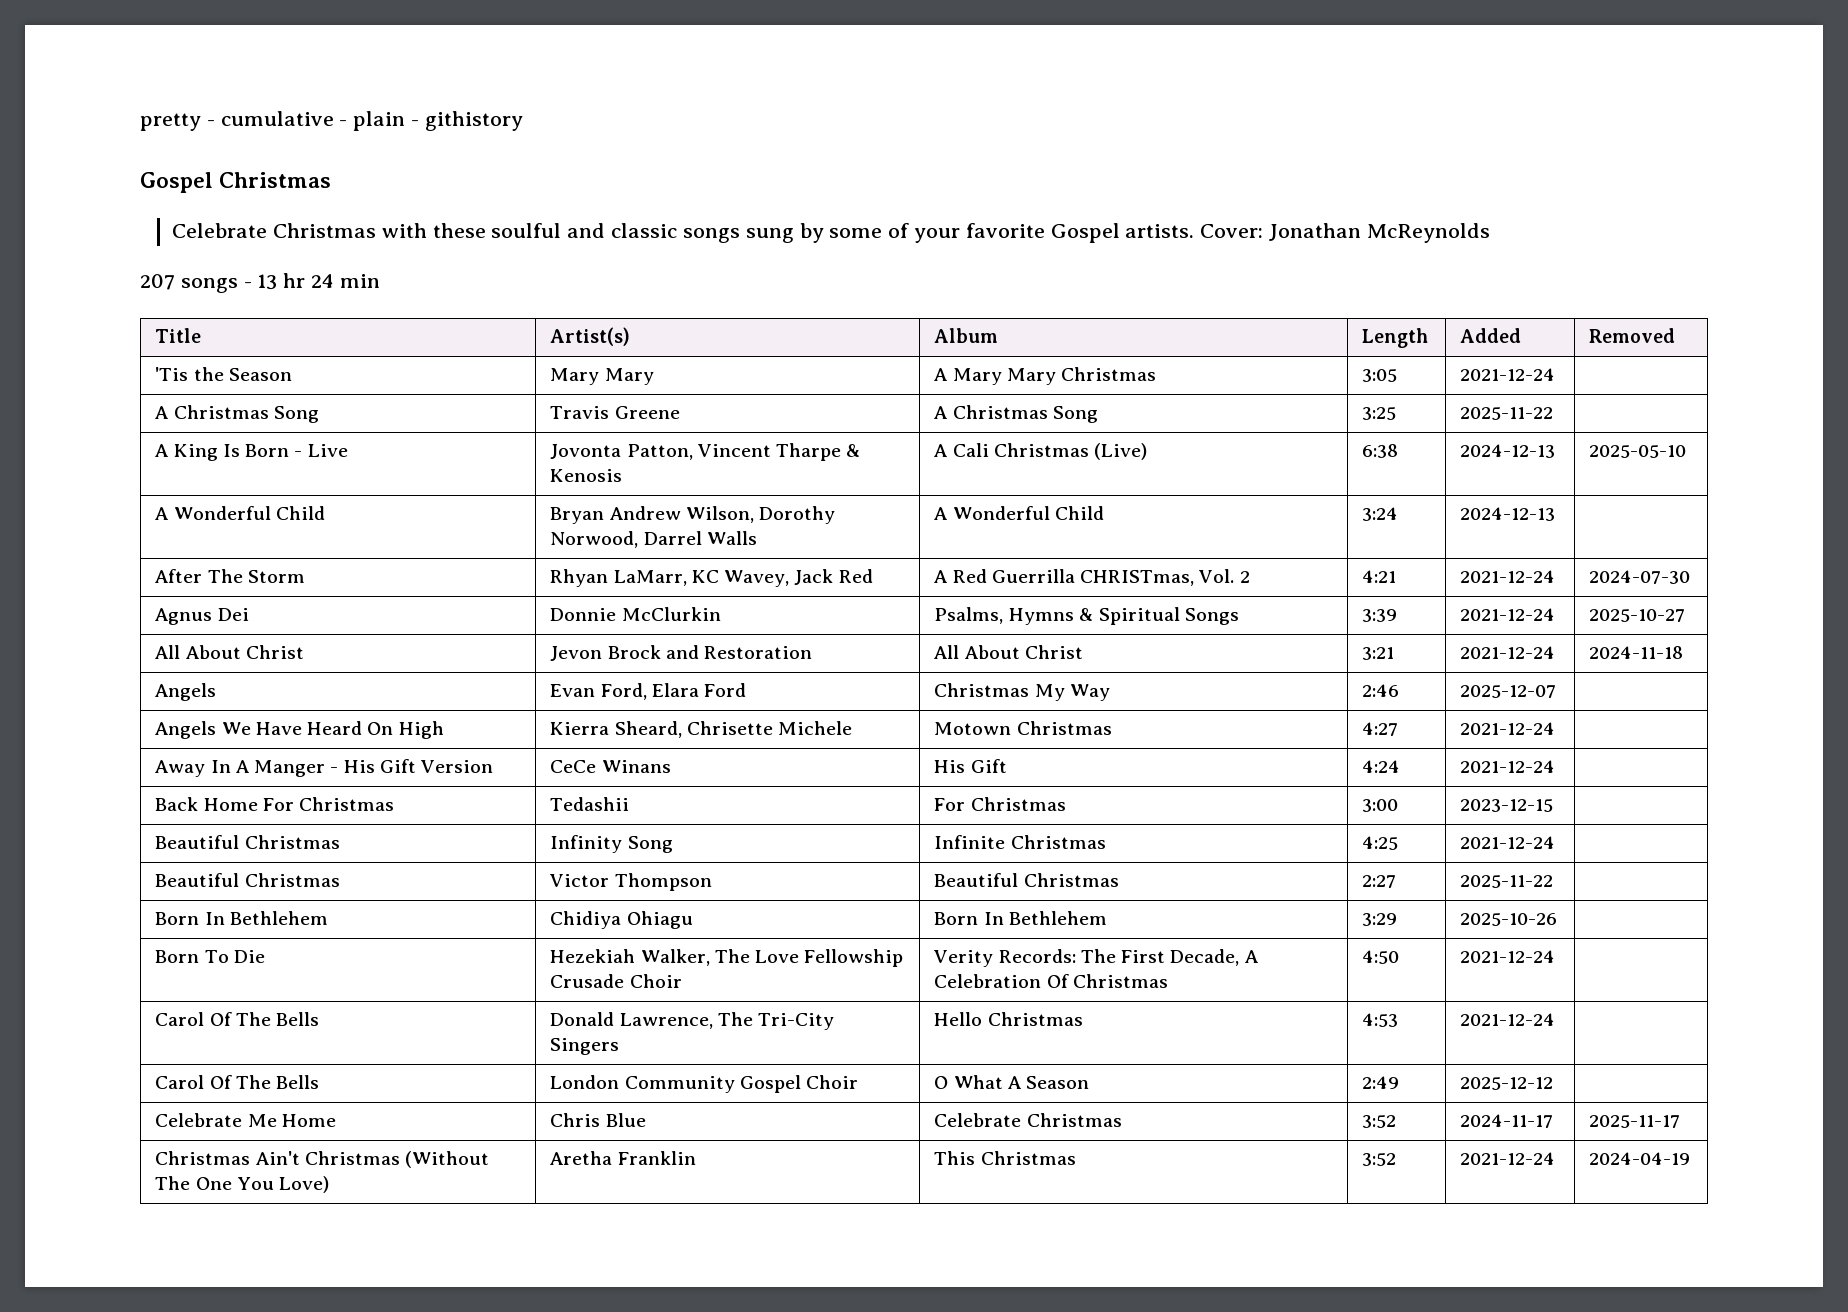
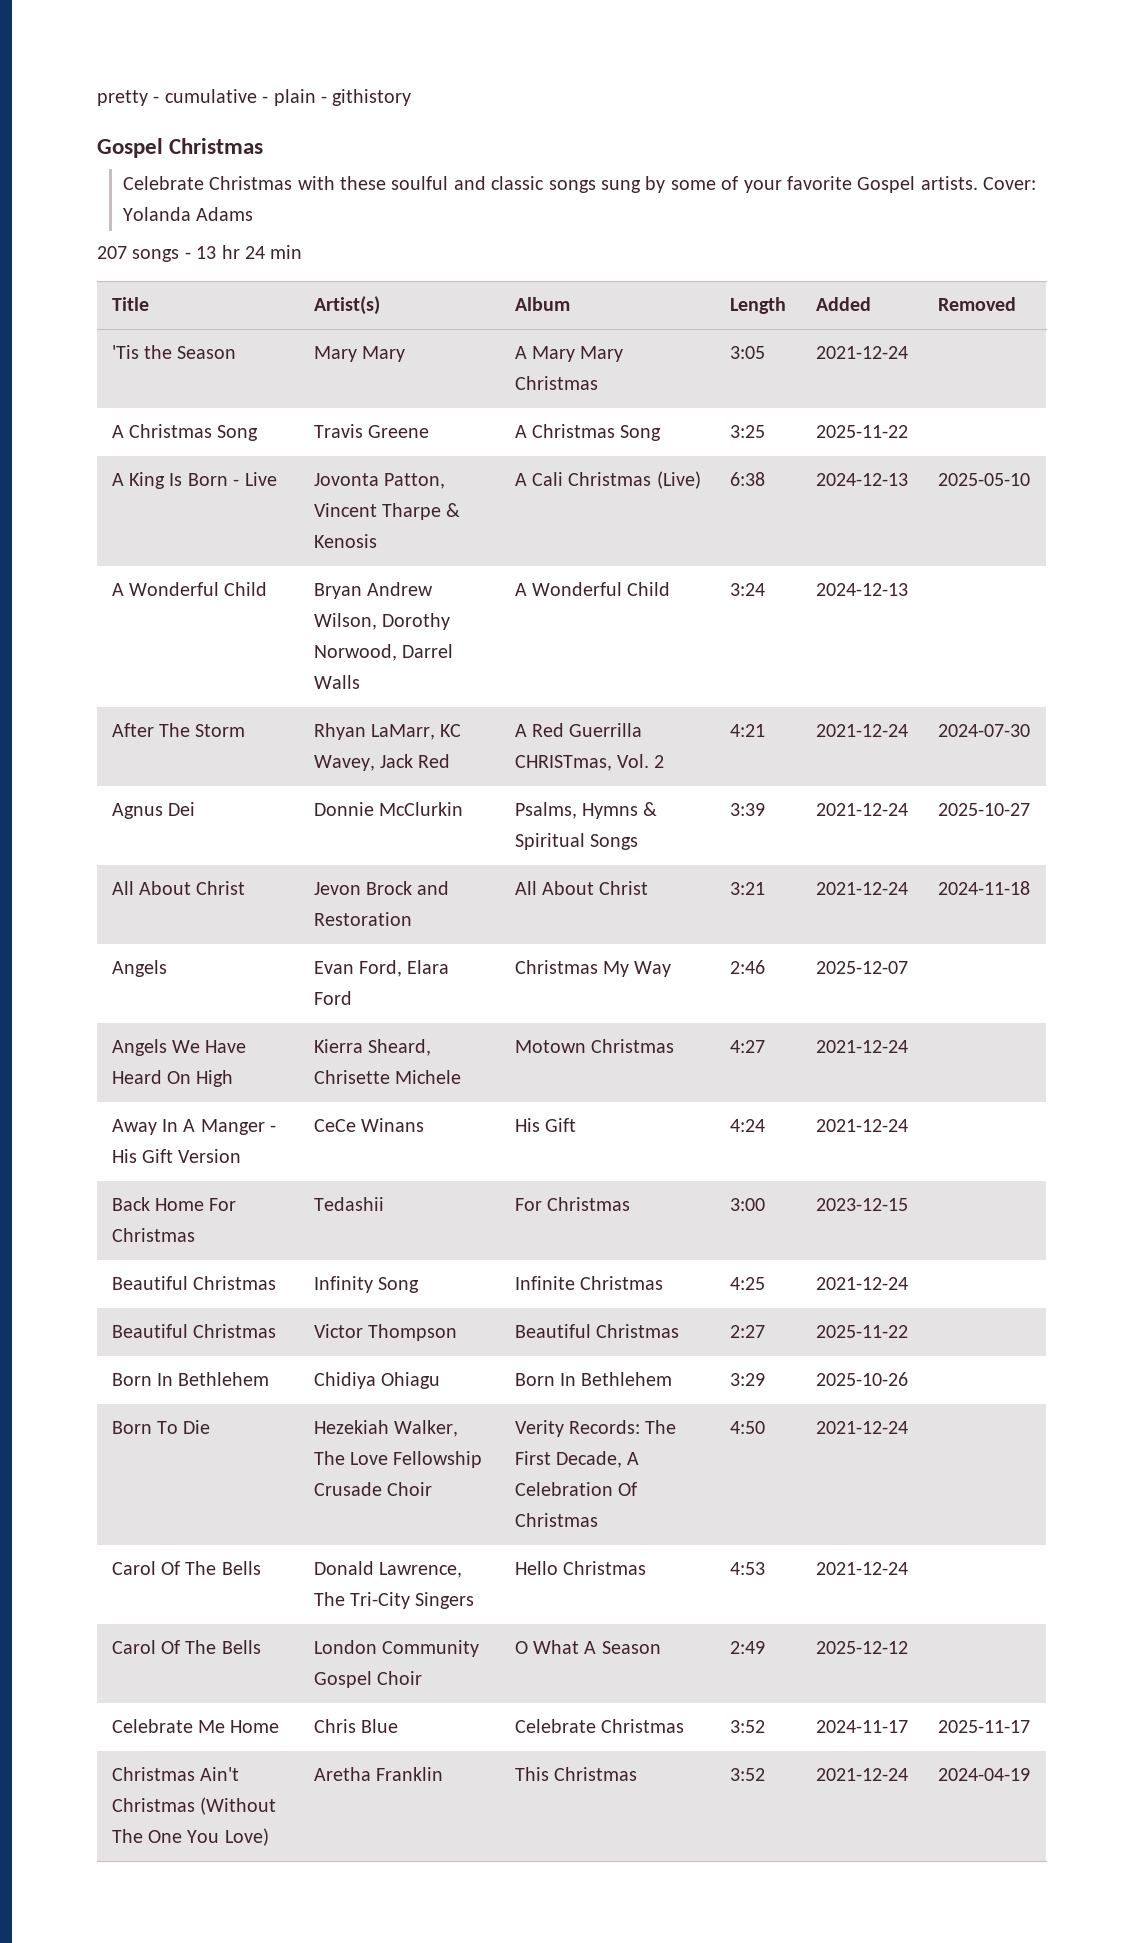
[1268,223,1490,243] Jonathan McReynolds -> [122,207,254,221] Yolanda Adams

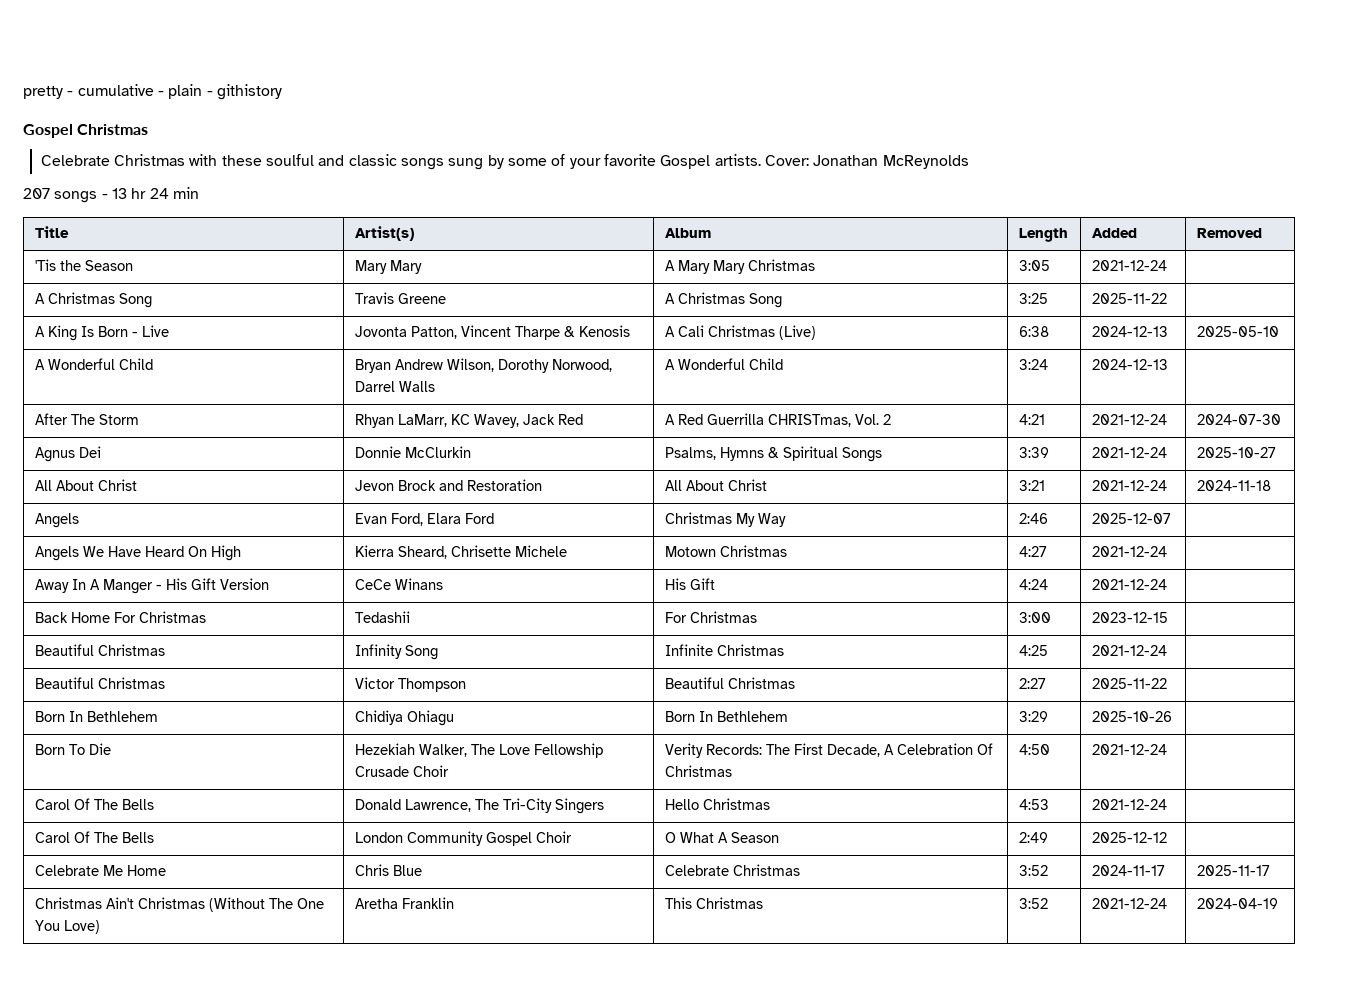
[122,207,254,221] Yolanda Adams -> [813,155,969,169] Jonathan McReynolds

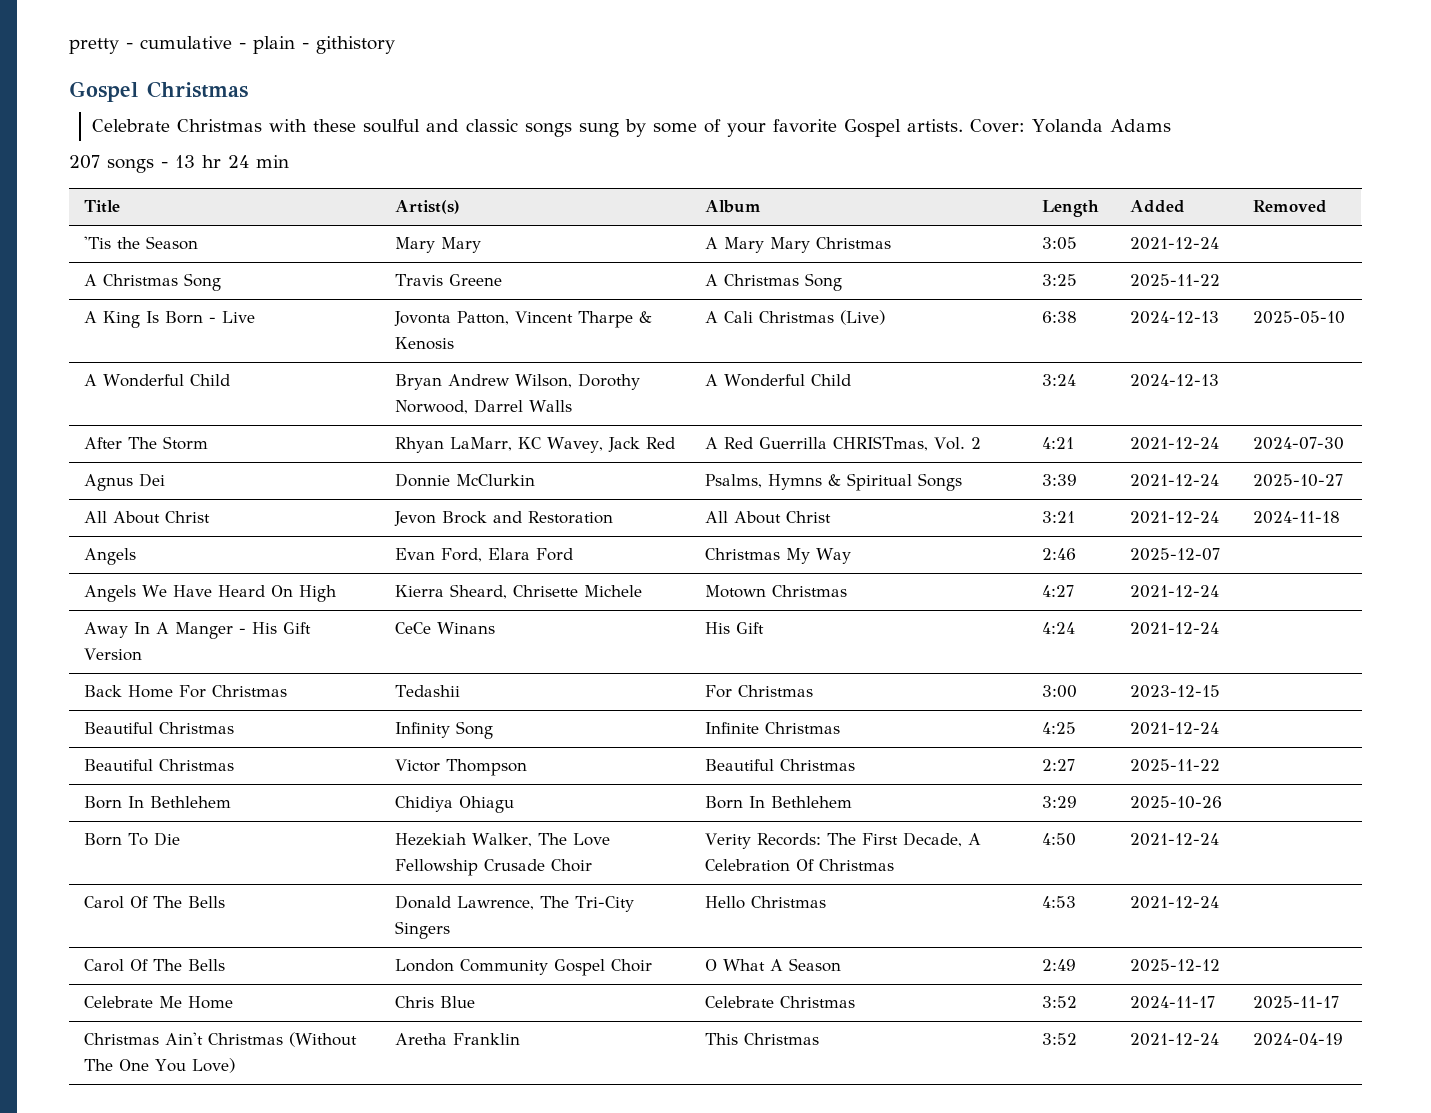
[813,155,969,169] Jonathan McReynolds -> [1031,119,1171,133] Yolanda Adams

